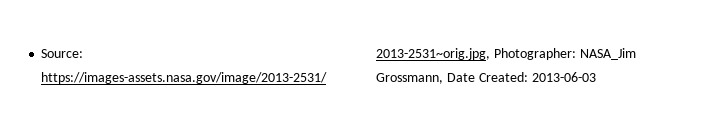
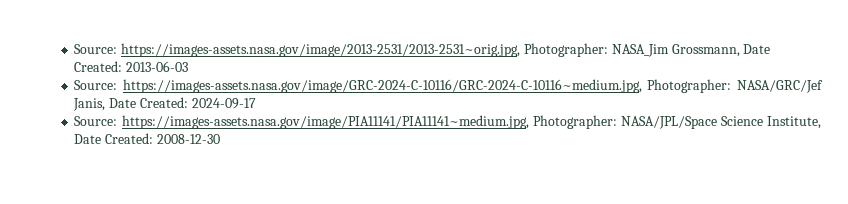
(596, 77) none -> [74,79,824,93] [73,97,256,111] [74,115,822,129] [74,133,220,144] // Source: https://images-assets.nasa.gov/image/GRC-2024-C-10116/GRC-2024-C-10116~medium.jpg, Photographer: NASA/GRC/Jef Janis, Date Created: 2024-09-17 // Source: https://images-assets.nasa.gov/image/PIA11141/PIA11141~medium.jpg, Photographer: NASA/JPL/Space Science Institute, Date Created: 2008-12-30

